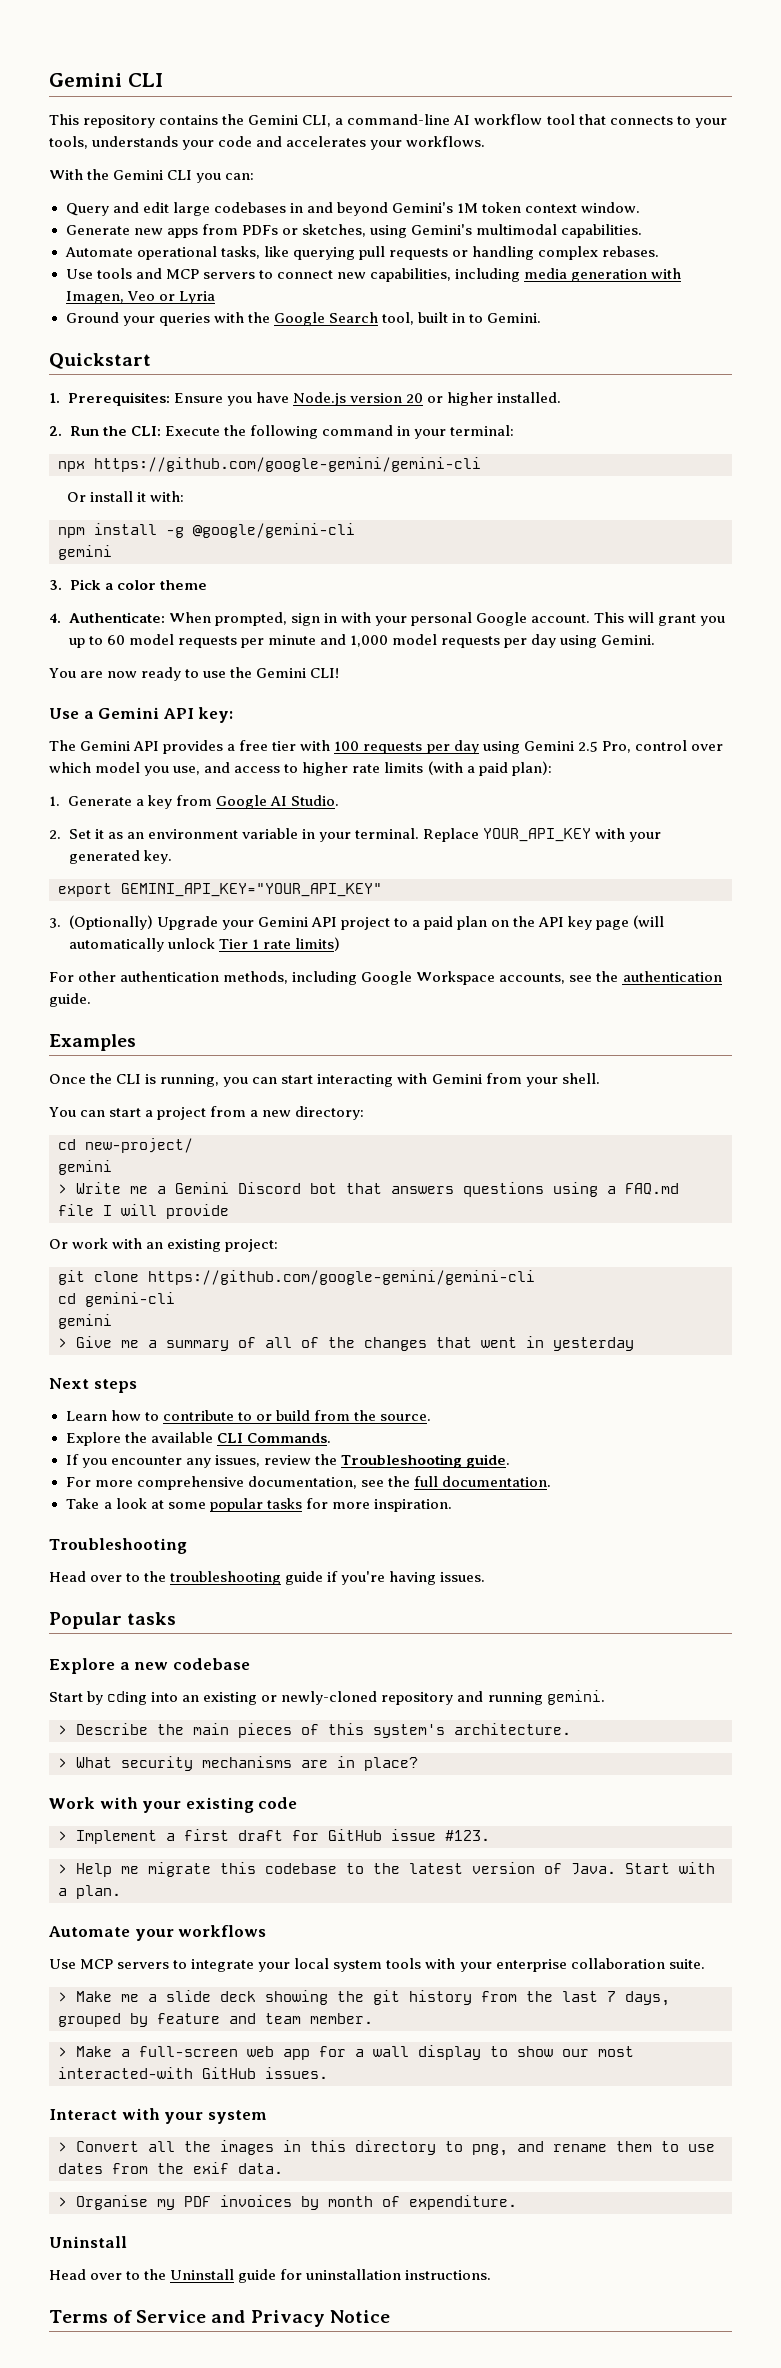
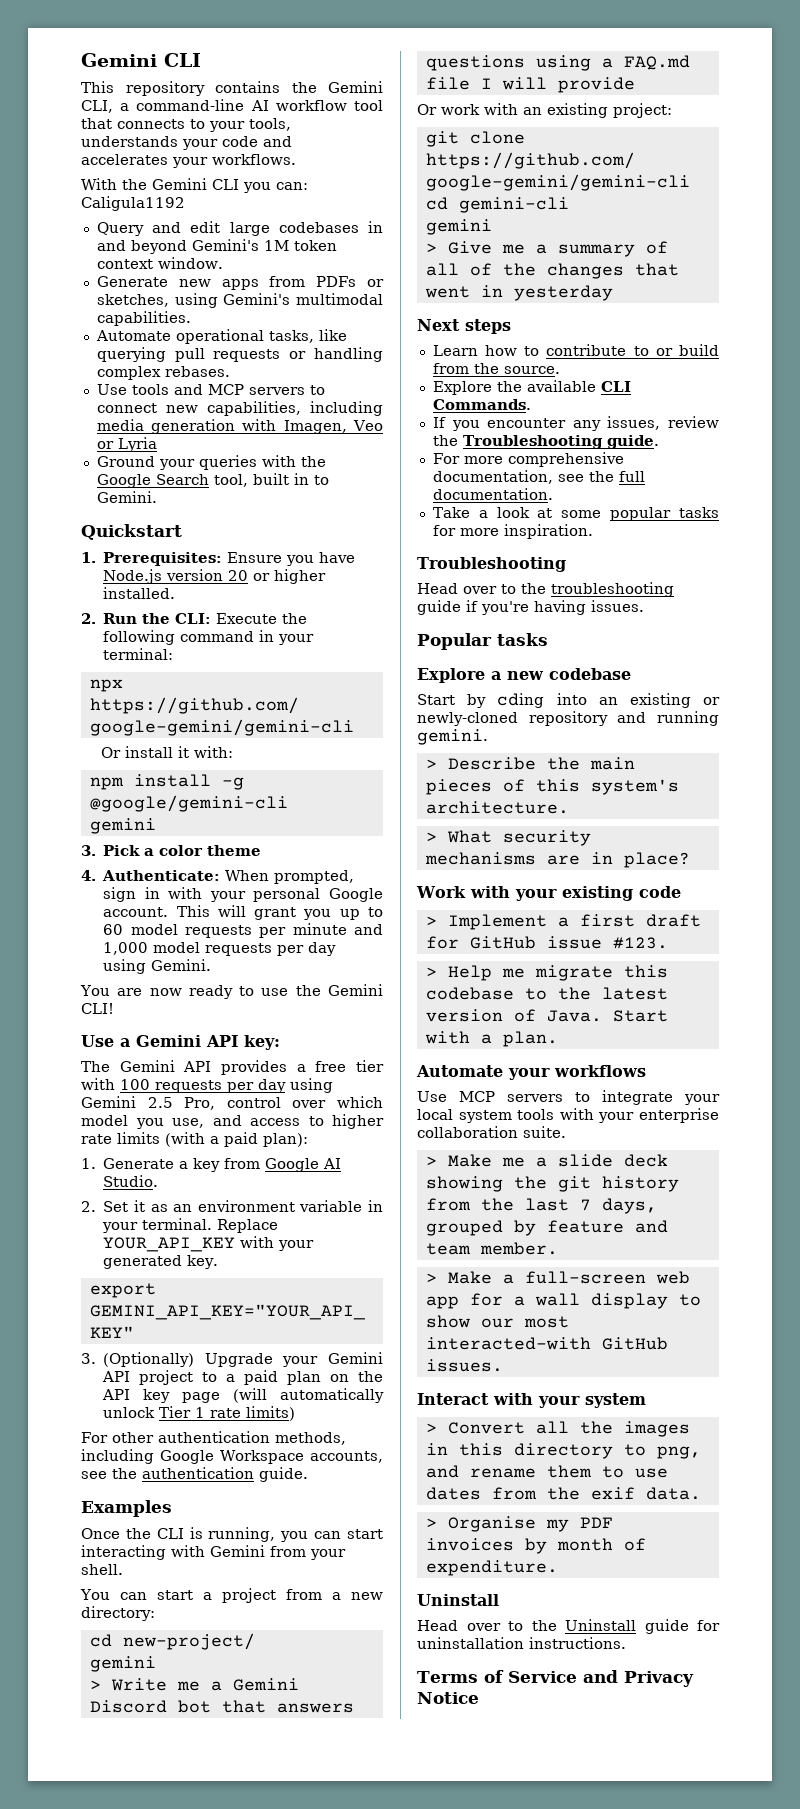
(255, 176) none -> [81,196,185,211] Caligula1192

